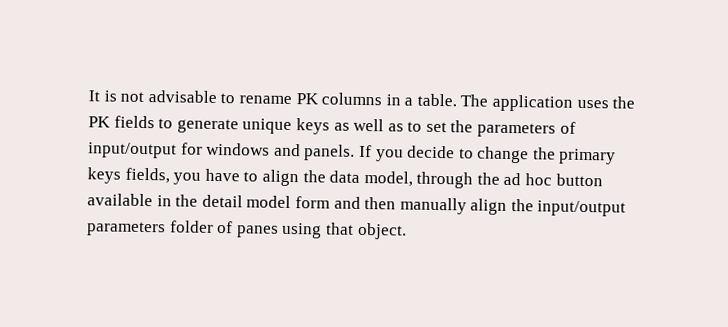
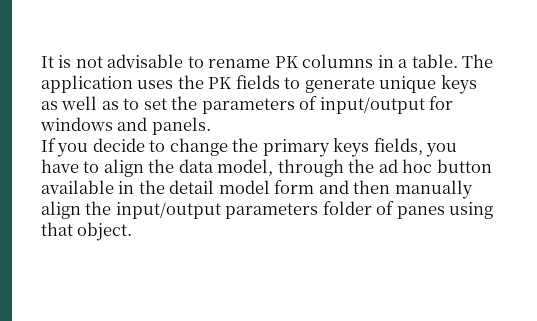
(356, 152) none -> (211, 126) //

